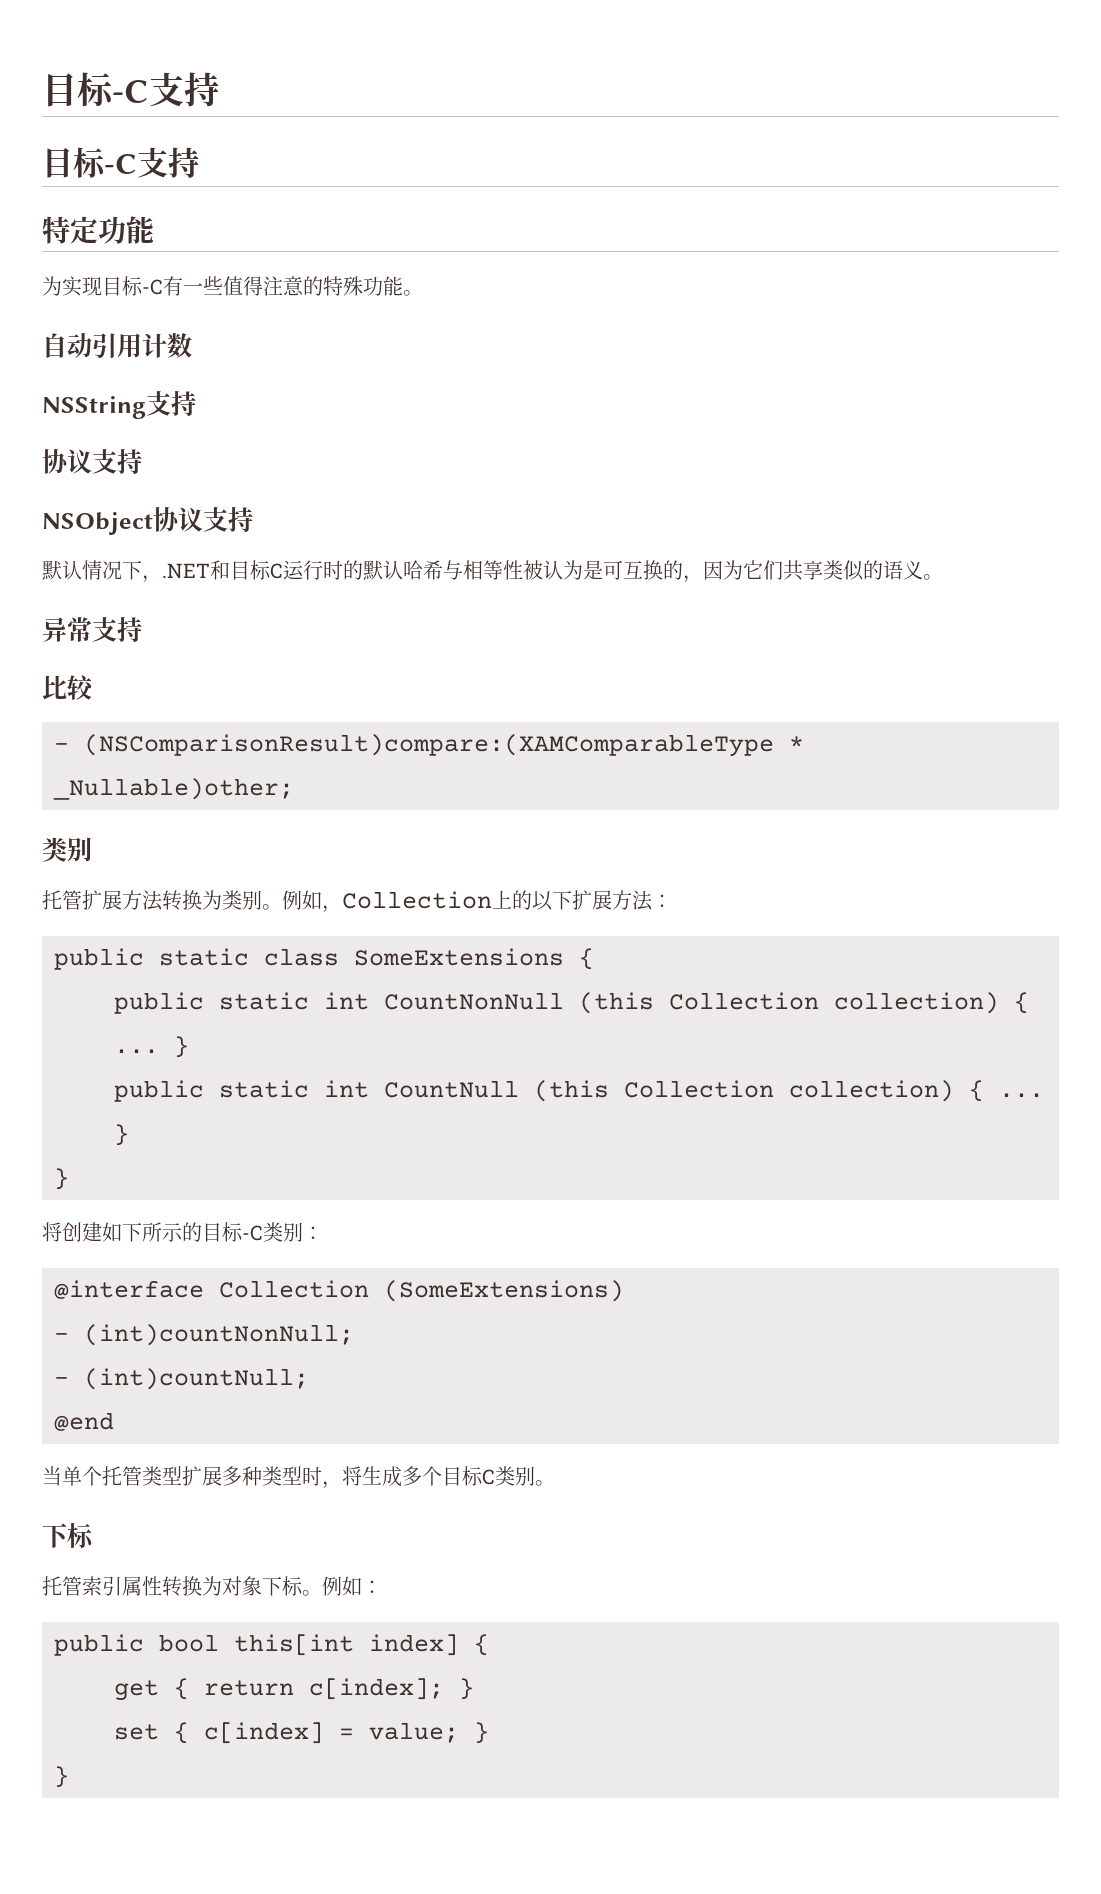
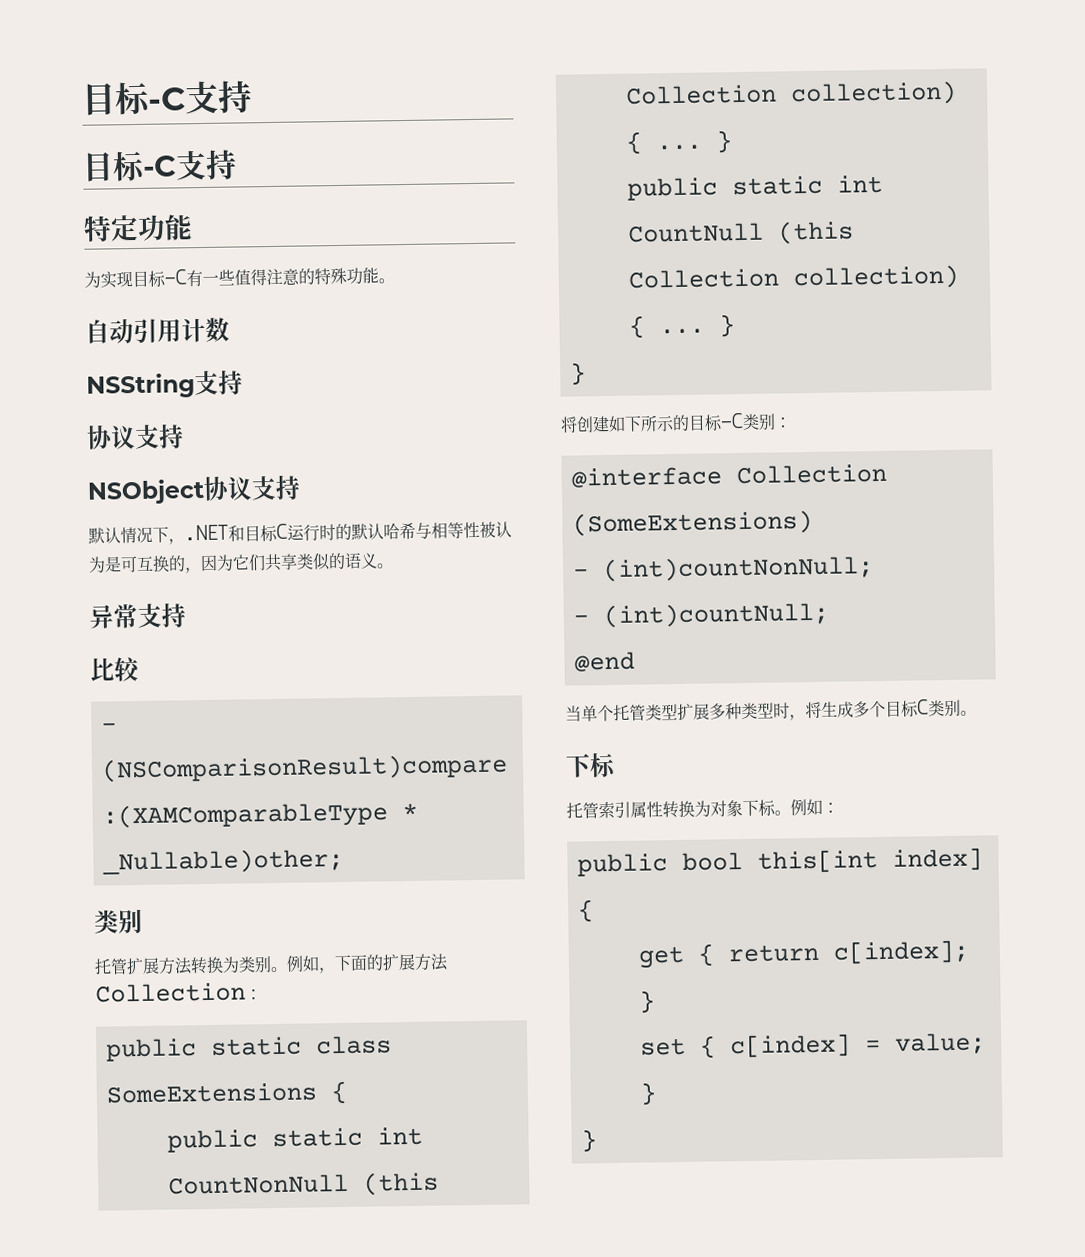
[342,890,653,911] Collection上的以下扩展方法 -> [334,953,449,972] [95,982,246,1003] 下面的扩展方法Collection

